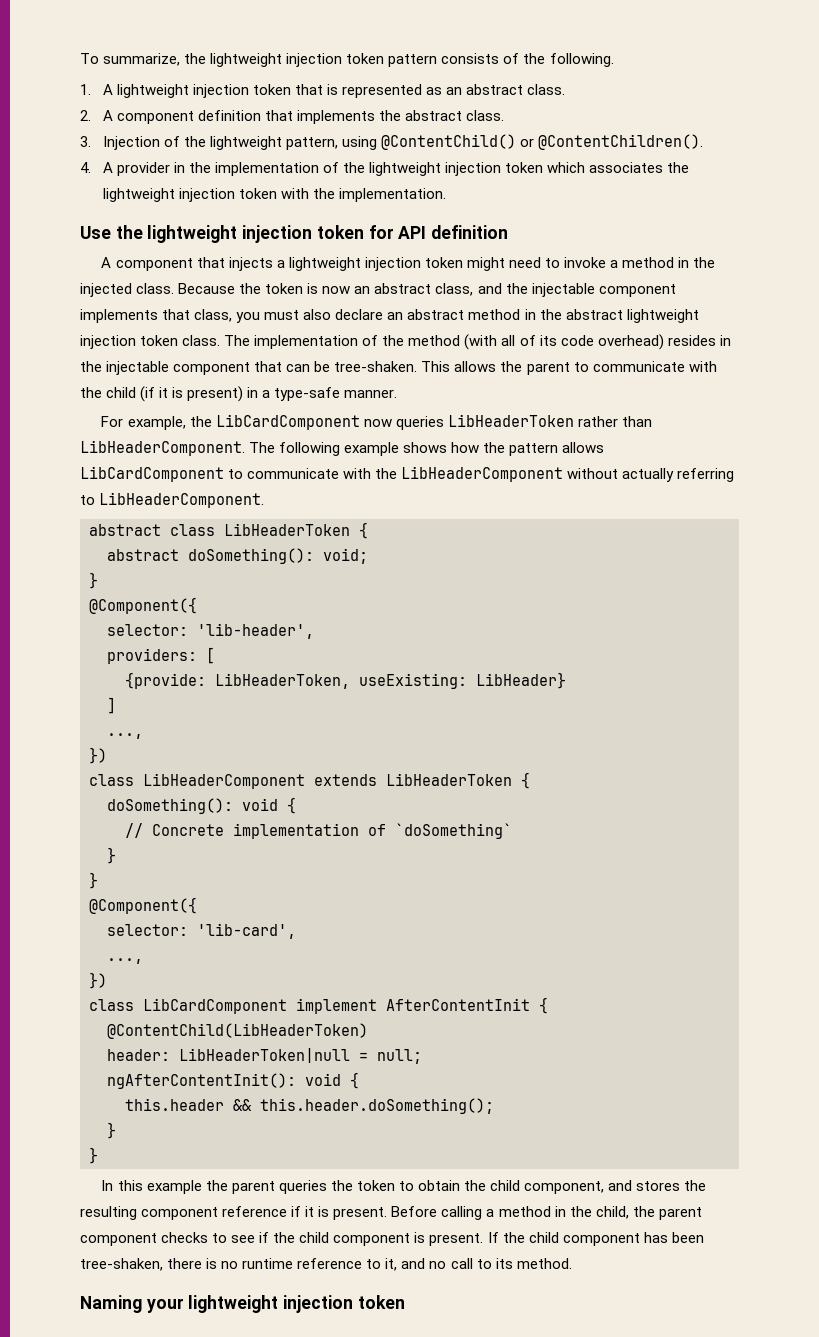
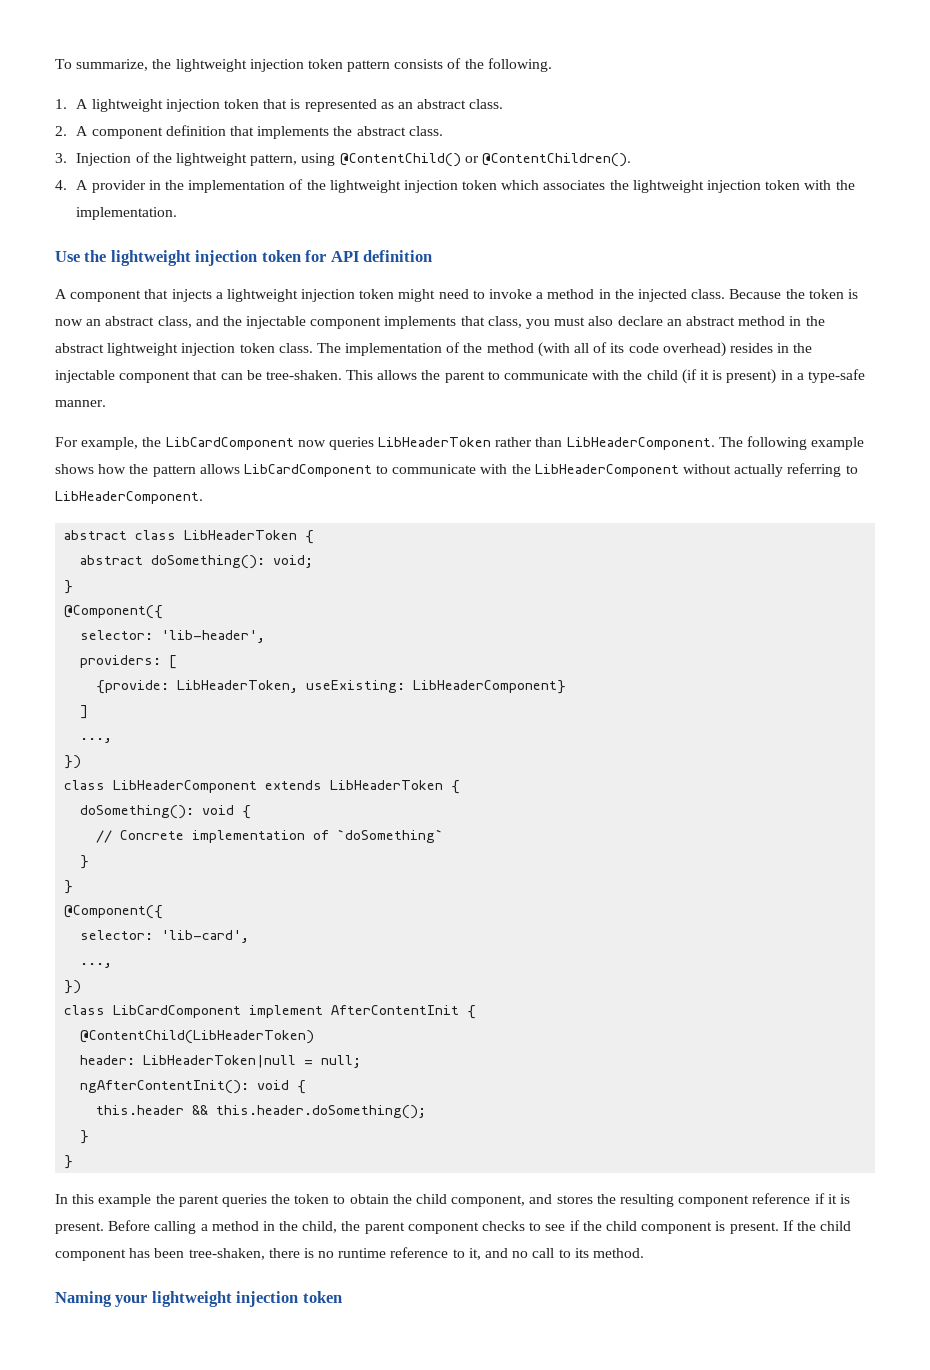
[476,672,566,689] LibHeader} -> [413,680,567,694] LibHeaderComponent}

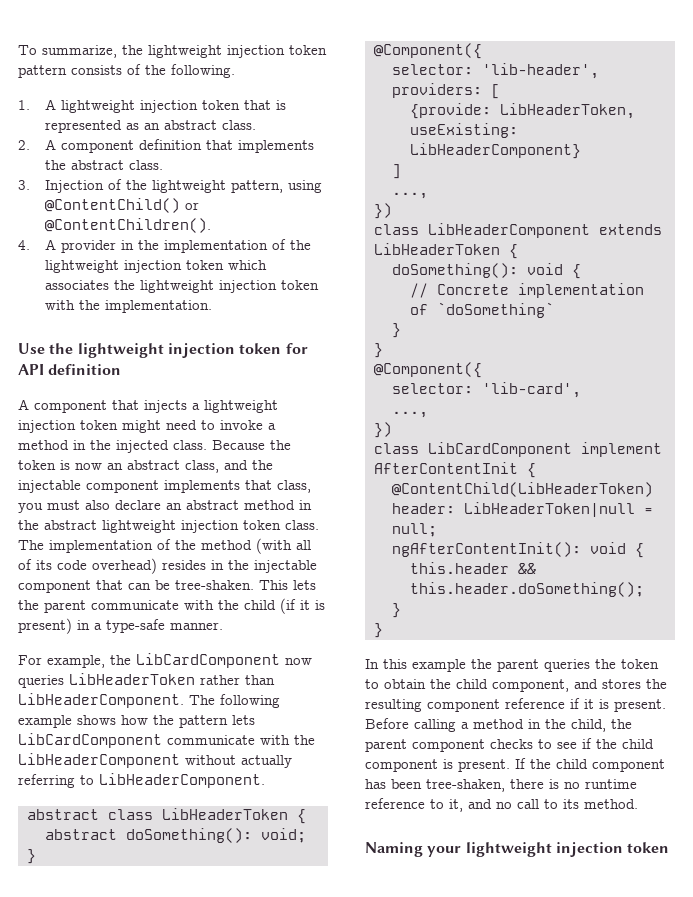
[377,370,500,383] allows the parent to -> [293,580,316,590] [18,600,86,613] lets the parent
[199,464,389,477] allows LibCardComponent to -> [232,715,255,725] [18,733,162,748] lets LibCardComponent

